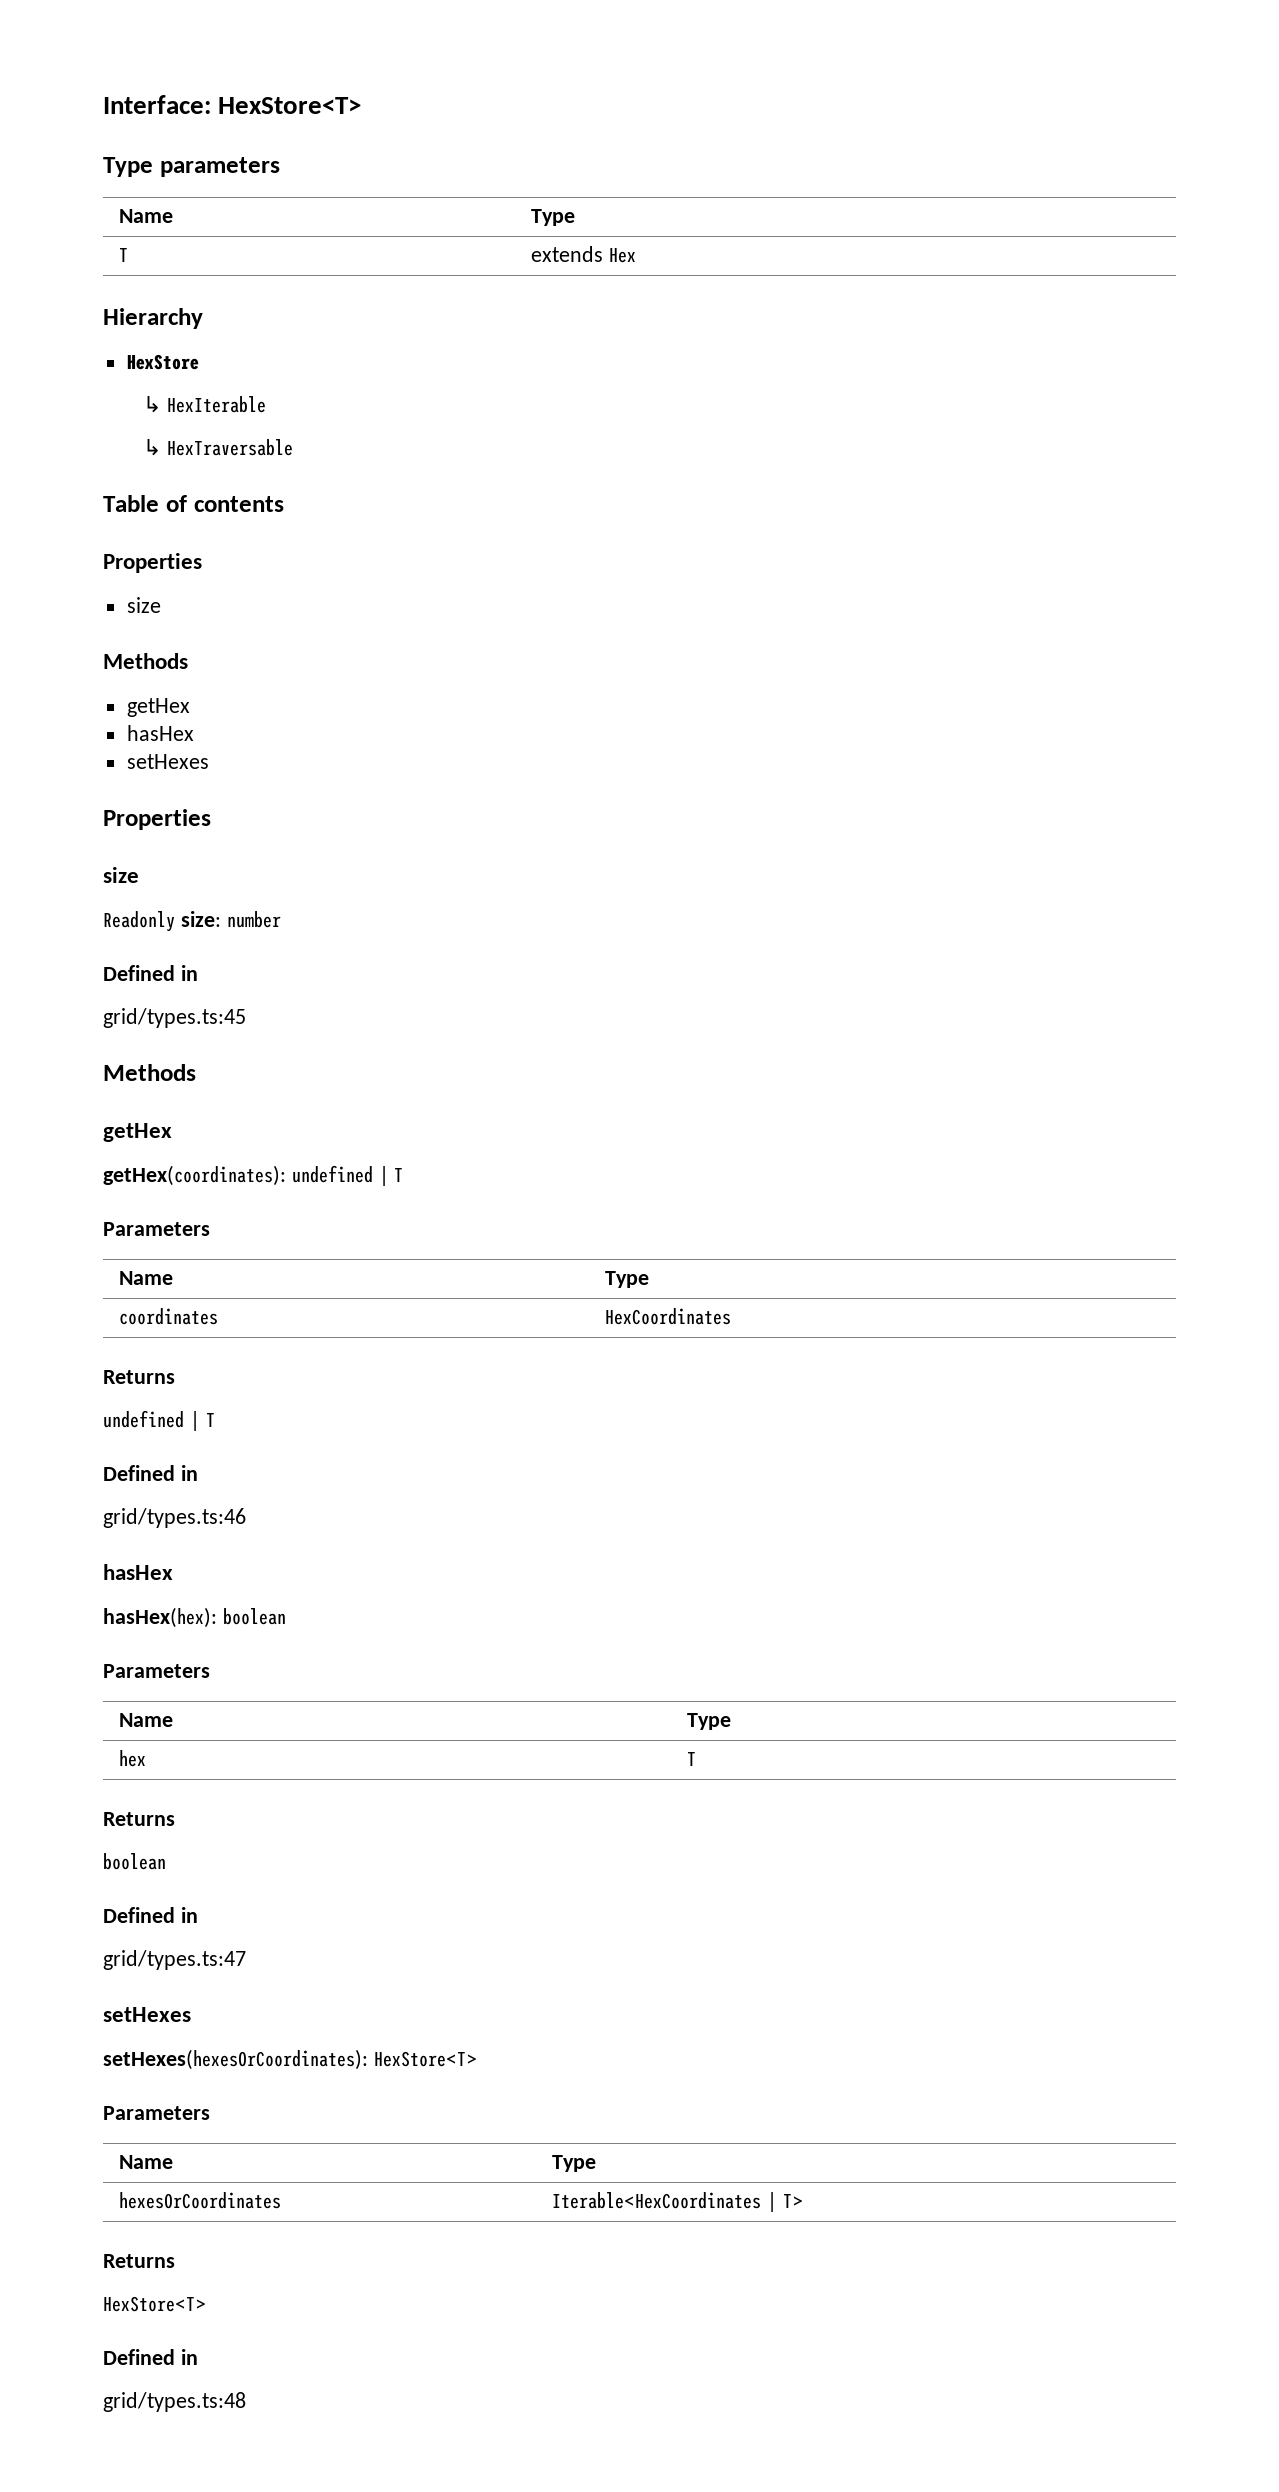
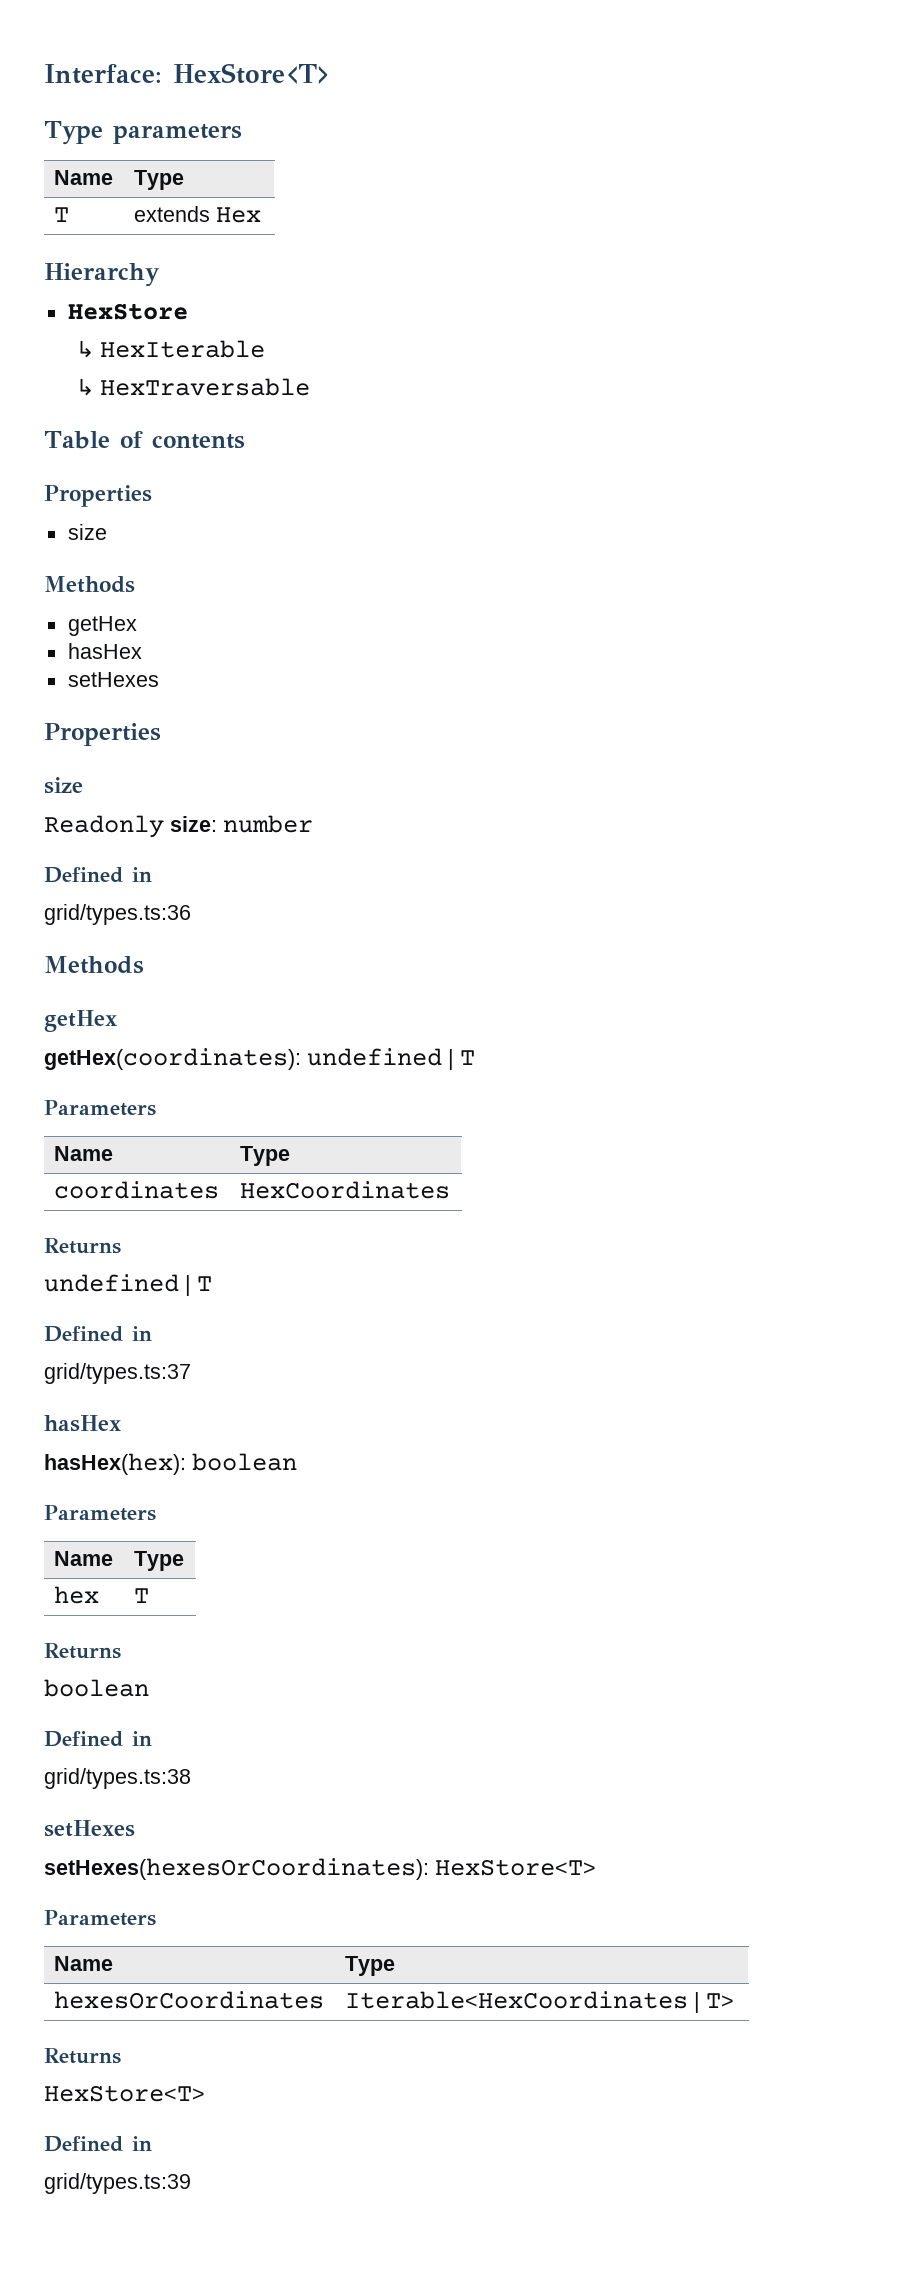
[103,1008,246,1028] grid/types.ts:45 -> [44,904,191,925] grid/types.ts:36
[103,1508,246,1528] grid/types.ts:46 -> [44,1363,191,1384] grid/types.ts:37
[103,1950,246,1970] grid/types.ts:47 -> [44,1768,191,1789] grid/types.ts:38
[103,2392,246,2412] grid/types.ts:48 -> [44,2173,191,2194] grid/types.ts:39

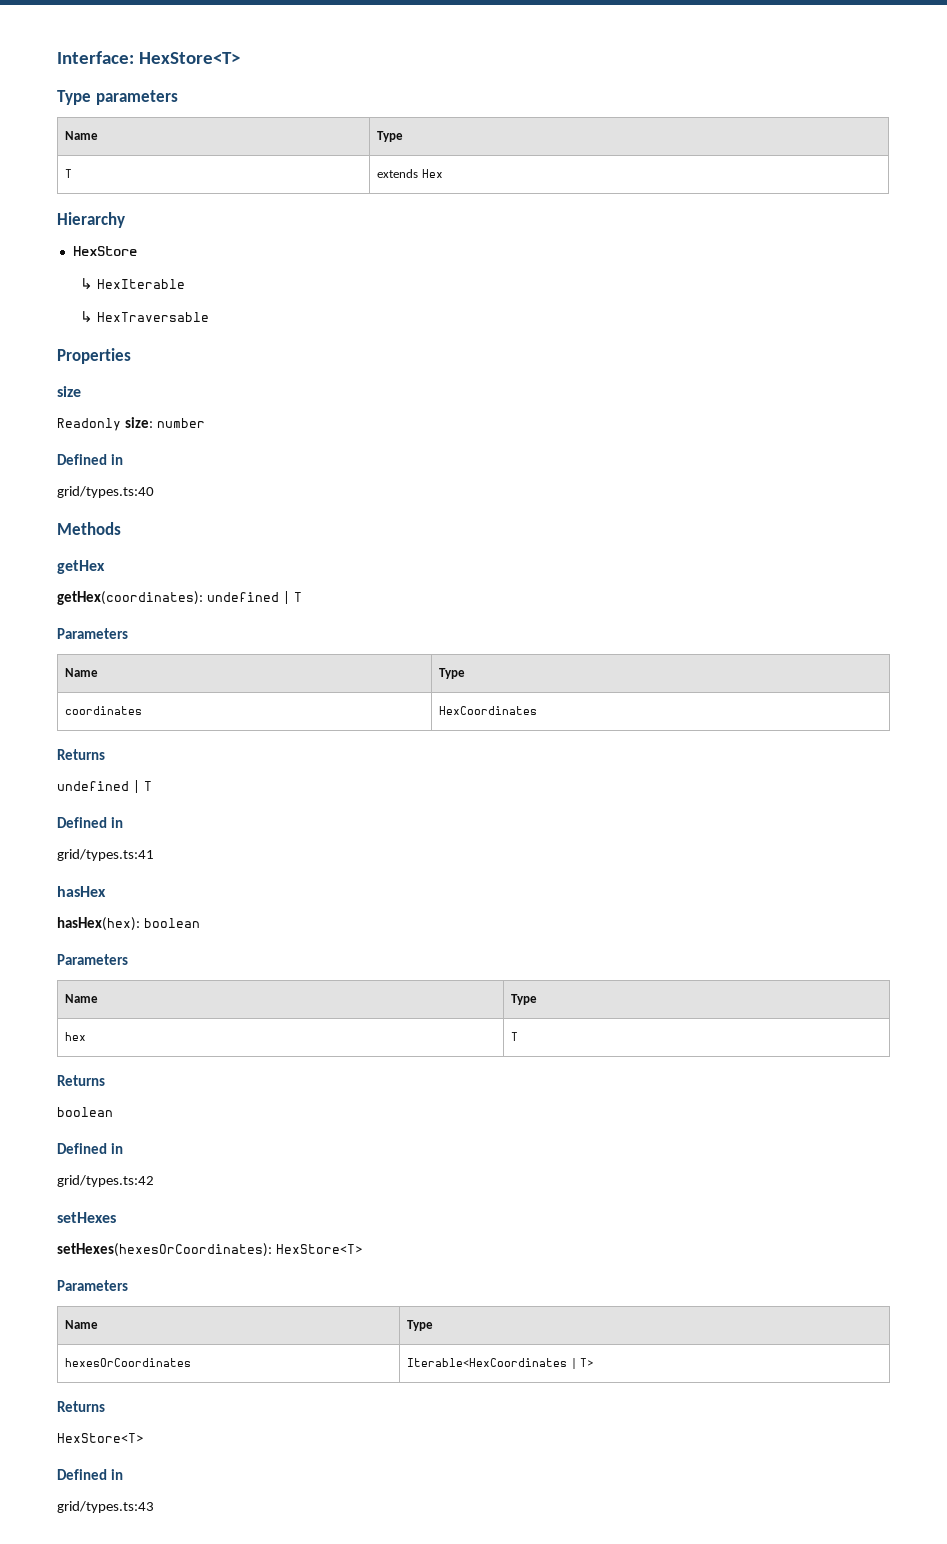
[44,431,245,449] [44,485,152,507] [67,524,107,540] [44,576,135,593] [67,616,137,636] [67,643,142,659] [67,672,159,687] // Table of contents // Properties // size // Methods // getHex // hasHex // setHexes -> (210, 317) none
[44,904,191,925] grid/types.ts:36 -> [57,486,154,498] grid/types.ts:40
[44,1363,191,1384] grid/types.ts:37 -> [57,849,154,861] grid/types.ts:41
[44,1768,191,1789] grid/types.ts:38 -> [57,1175,154,1187] grid/types.ts:42
[44,2173,191,2194] grid/types.ts:39 -> [57,1501,154,1513] grid/types.ts:43

